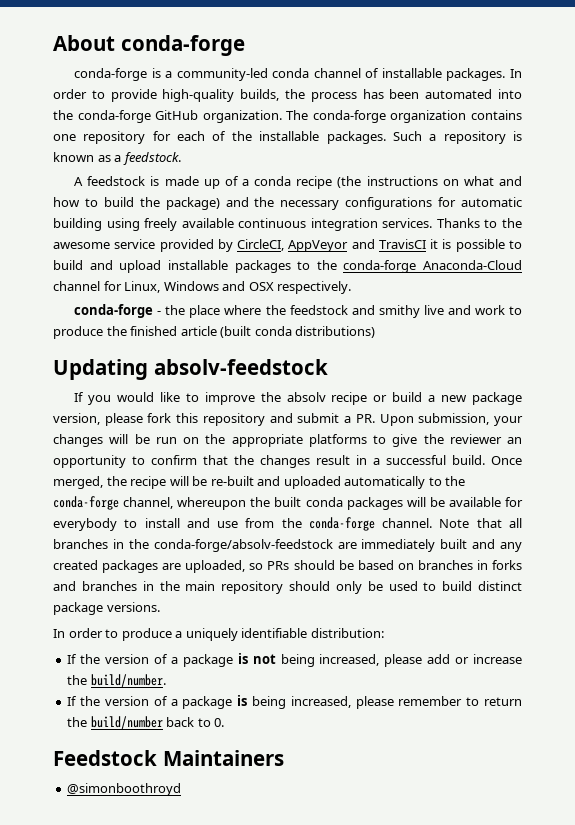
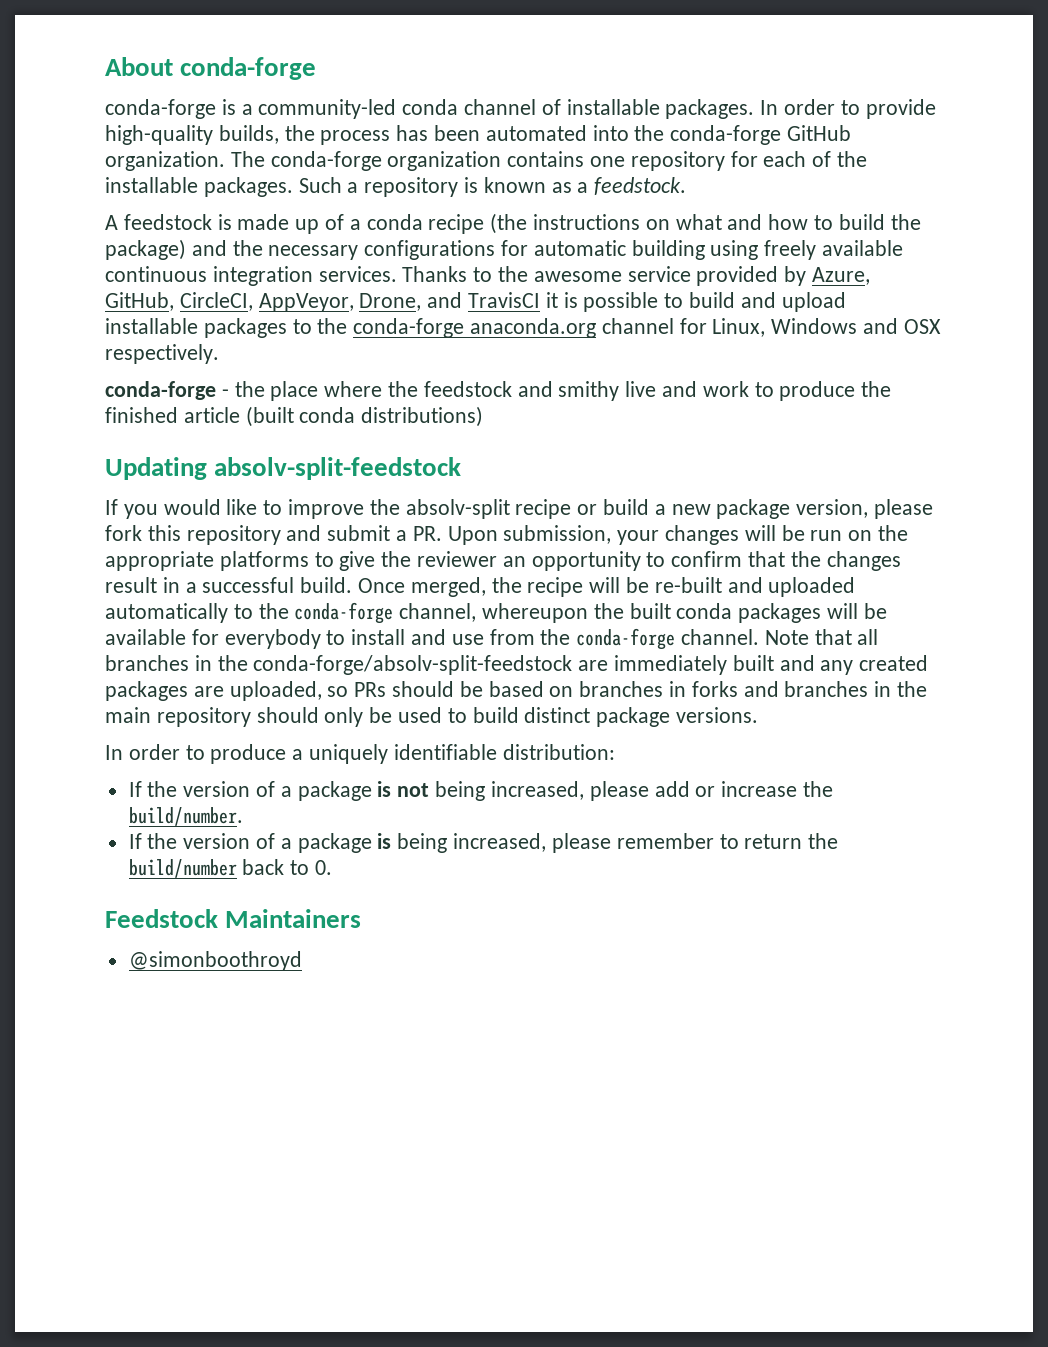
[237,239,349,252] CircleCI, AppVeyor -> [812,267,871,285] [105,292,422,312] Azure, GitHub, CircleCI, AppVeyor, Drone,
[423,260,522,270] Anaconda-Cloud -> [470,318,597,338] anaconda.org
[153,359,328,375] absolv-feedstock -> [214,457,462,480] absolv-split-feedstock
[286,392,326,402] absolv -> [405,499,510,519] absolv-split
[153,539,333,552] conda-forge/absolv-feedstock -> [253,655,573,675] conda-forge/absolv-split-feedstock

